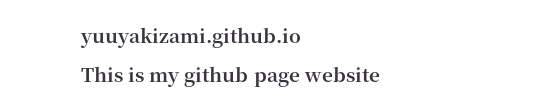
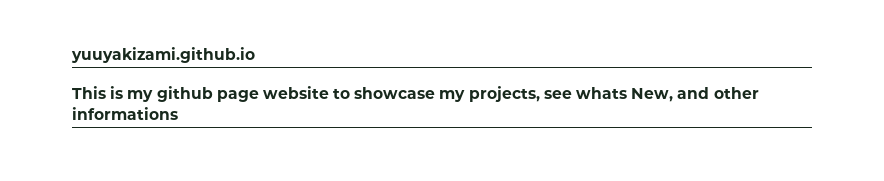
(380, 74) none -> [333,86,759,102] [72,107,178,120] to showcase my projects, see whats New, and other informations

